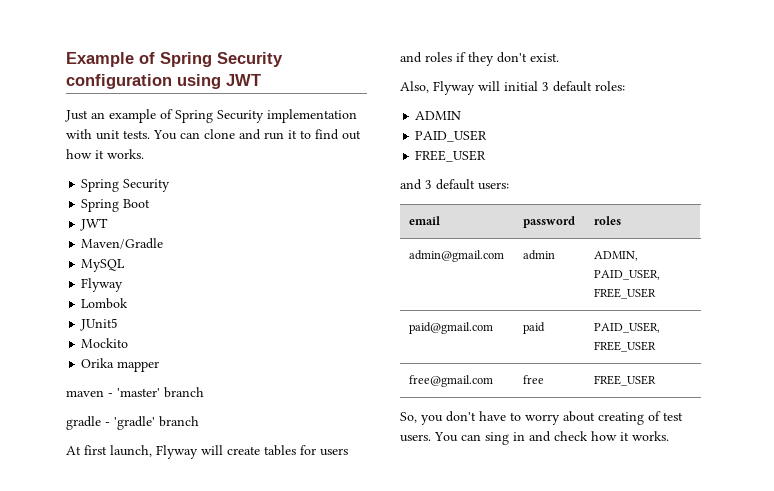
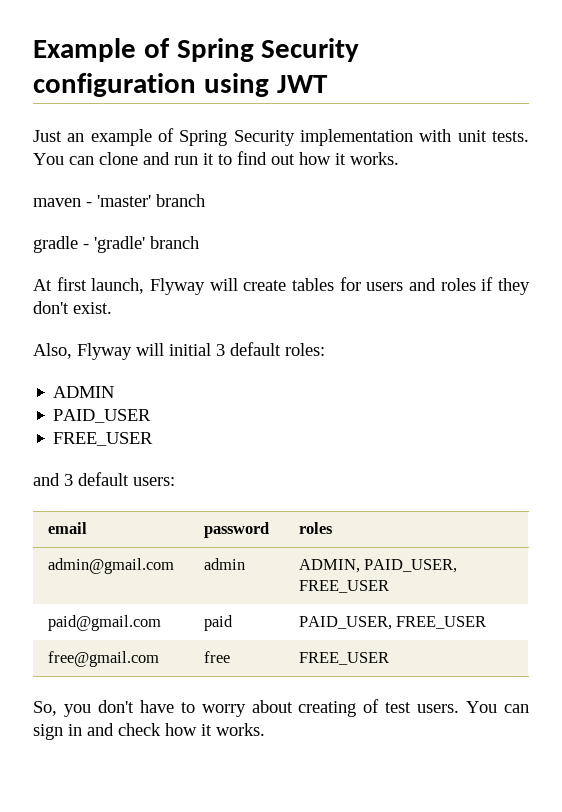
[81,179,171,192] [81,199,151,212] [80,218,109,231] [81,238,164,249] [81,259,126,272] [81,278,124,292] [81,298,129,309] [80,318,119,331] [81,338,129,348] [81,358,160,372] // Spring Security // Spring Boot // JWT // Maven/Gradle // MySQL // Flyway // Lombok // JUnit5 // Mockito // Orika mapper -> (399, 158) none
[485,432,509,445] sing -> [33,724,63,740] sign

